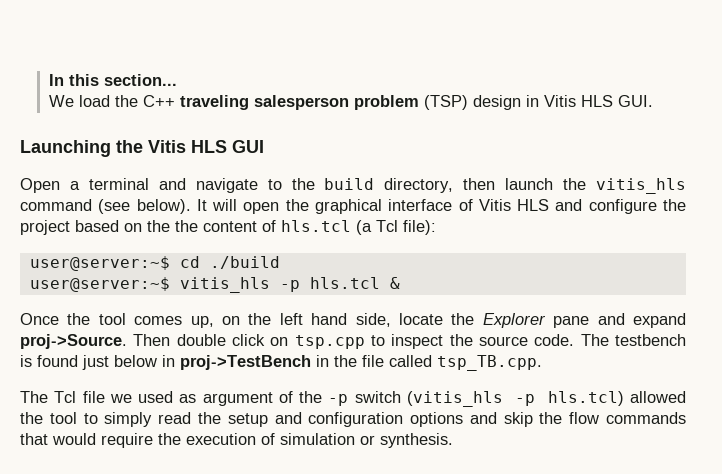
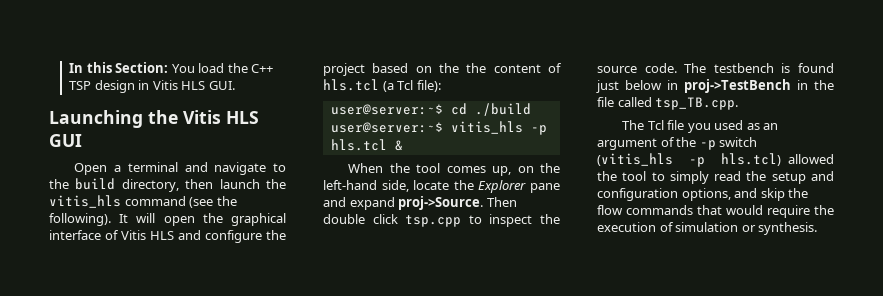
[103,74,177,86] [48,95,74,107] section... // We -> [115,62,195,73] Section: You
[179,95,468,110] traveling salesperson problem (TSP) -> [69,81,92,90] TSP
[136,199,191,214] below). -> [216,196,237,206] [49,213,111,226] the following).
[20,313,59,325] Once -> [348,163,384,173] When
[279,313,348,325] left hand -> [323,180,377,190] left-hand
[270,337,289,346] on -> (398, 219) none
[109,394,132,403] we -> [687,123,711,133] you
(197, 398) none -> [763,123,779,130] an
[410,412,464,427] options -> [681,188,731,201] options,

